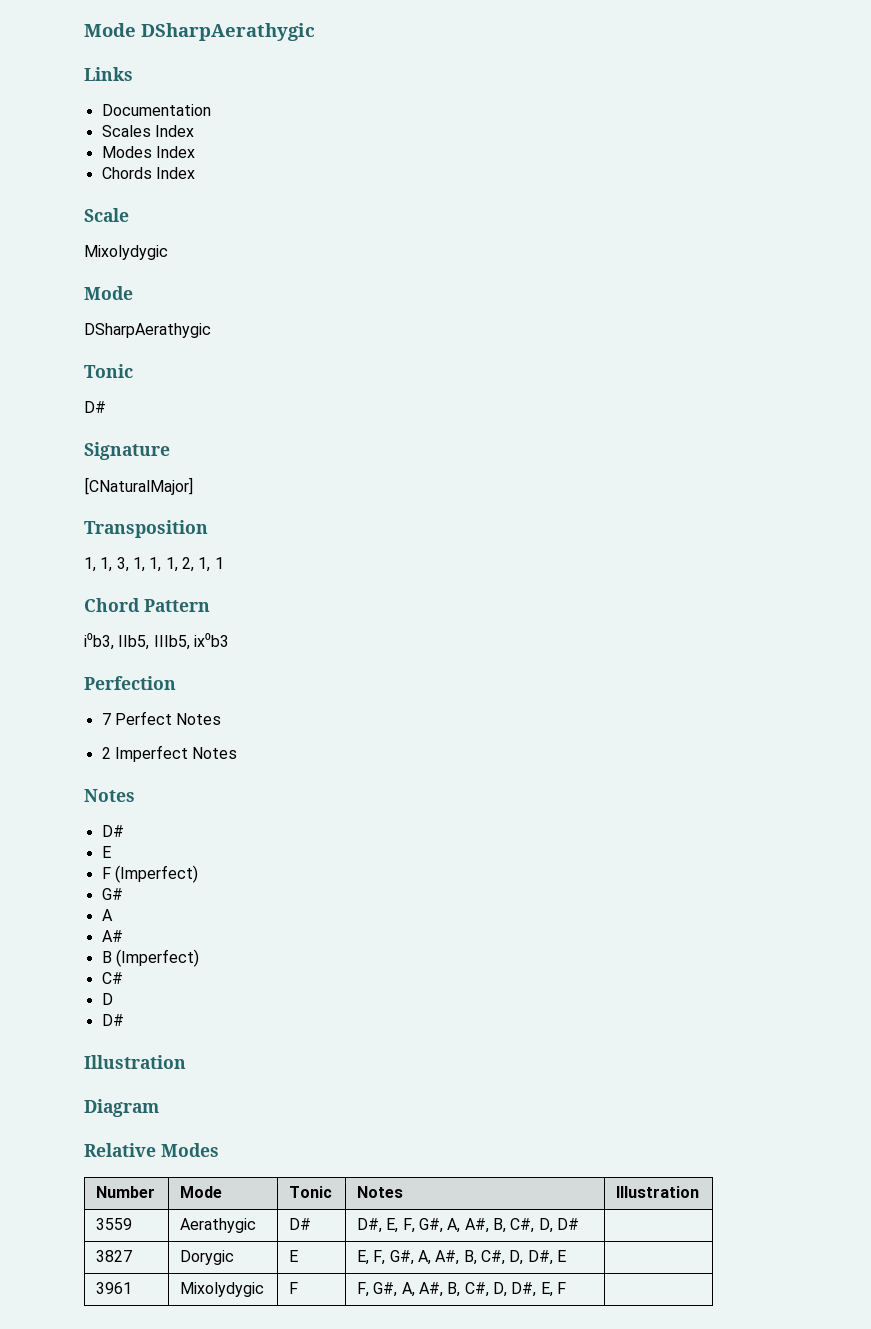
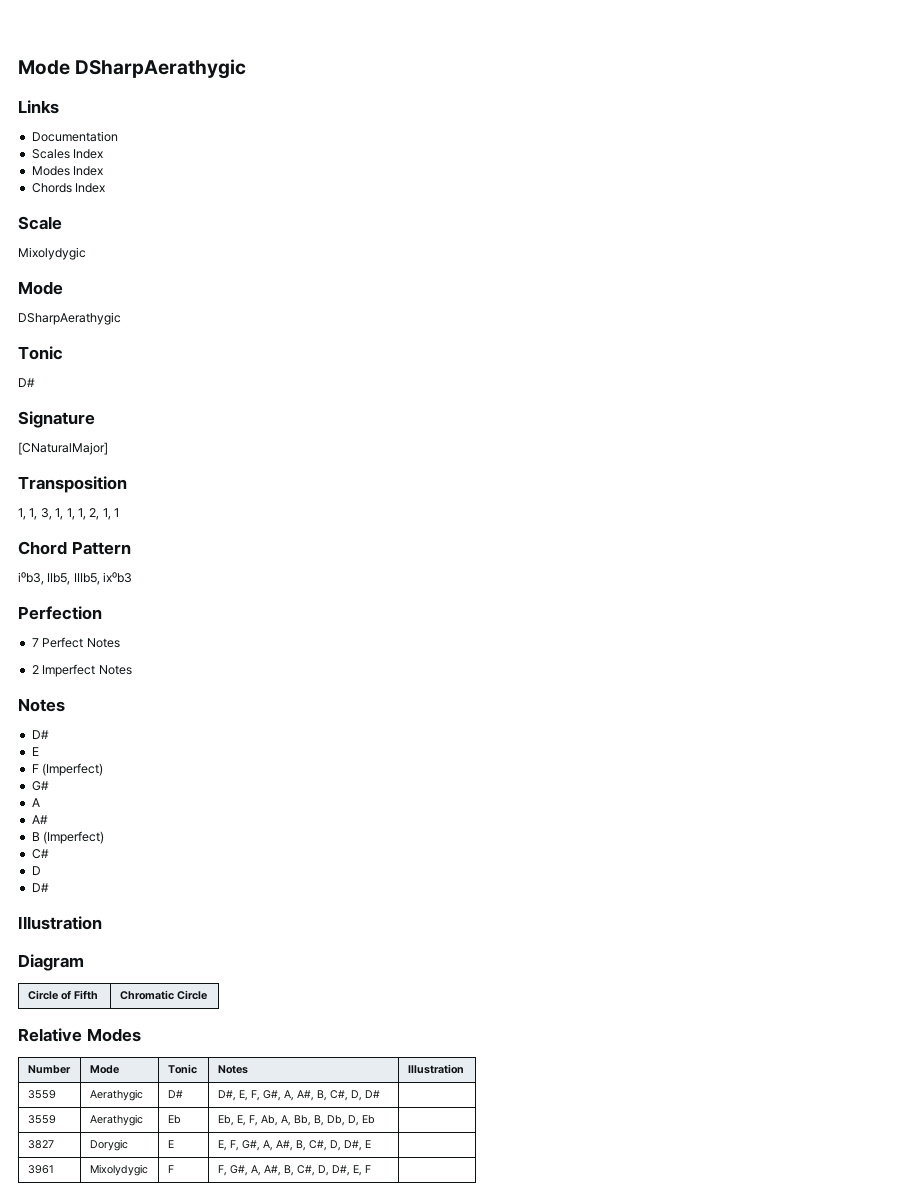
(159, 1108) none -> [27,990,98,1000] [119,990,207,1000] // Circle of Fifth | Chromatic Circle
(579, 1224) none -> [27,1115,56,1124] [89,1114,143,1126] [167,1115,181,1124] [217,1115,375,1126] // 3559 | Aerathygic | Eb | Eb, E, F, Ab, A, Bb, B, Db, D, Eb |

